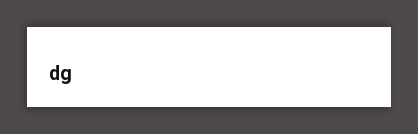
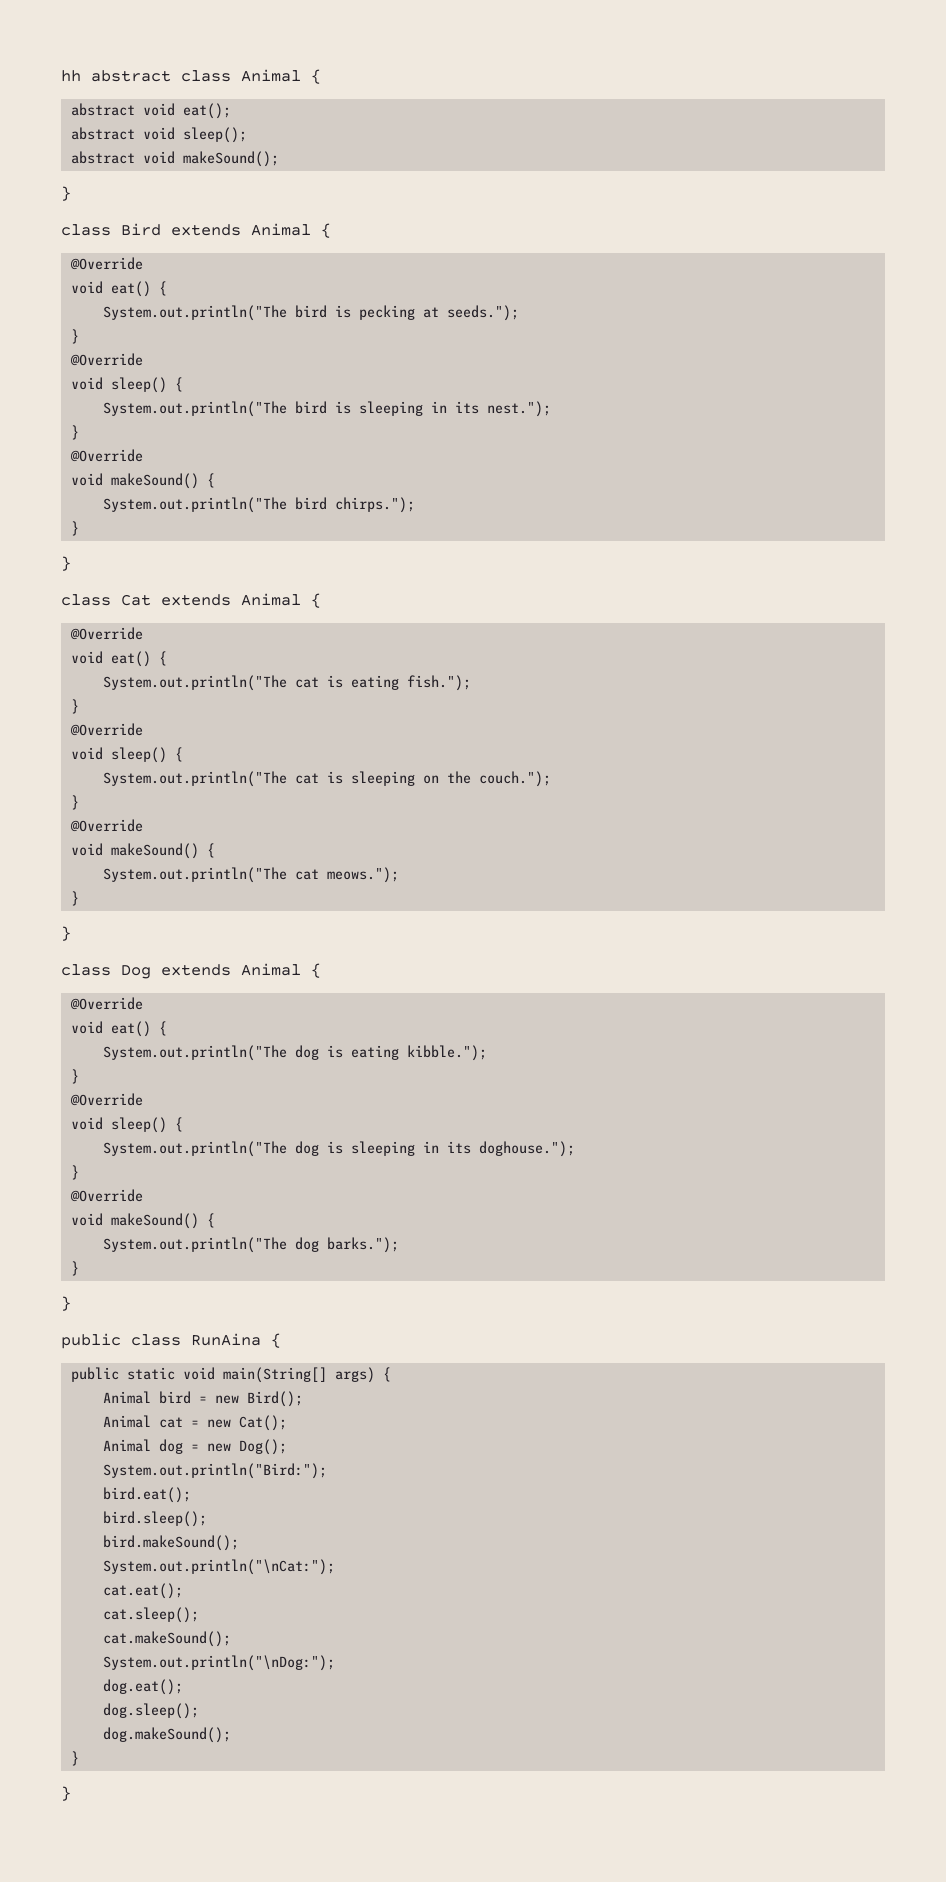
[49,65,72,84] dg -> [61,69,321,84] [71,103,232,119] [71,127,248,143] [71,151,280,167] [61,186,71,201] [61,223,331,238] [70,257,144,270] [71,281,168,297] [103,305,520,321] [71,329,80,344] [70,353,144,366] [71,377,184,393] [103,401,552,417] [71,425,80,440] [70,449,144,462] [71,473,216,489] [103,497,416,513] [71,521,80,536] [61,556,71,571] [61,593,321,608] [70,627,144,640] [71,651,168,667] [103,675,472,691] [71,699,80,714] [70,723,144,736] [71,747,184,763] [103,771,552,787] [71,795,80,810] [70,819,144,832] [71,843,216,859] [103,867,400,883] [71,891,80,906] [61,926,71,941] [61,963,321,979] [70,997,144,1010] [71,1021,168,1037] [103,1045,488,1061] [71,1069,80,1084] [70,1093,144,1106] [71,1117,184,1133] [103,1141,576,1157] [71,1165,80,1180] [70,1189,144,1202] [71,1213,216,1229] [103,1237,400,1253] [71,1261,80,1276] [61,1296,71,1311] [61,1333,281,1349] [71,1367,392,1383] [103,1391,304,1407] [103,1415,288,1431] [103,1439,288,1455] [103,1463,328,1479] [103,1487,192,1503] [103,1511,208,1527] [103,1535,240,1551] [103,1559,336,1575] [103,1583,184,1599] [103,1607,200,1623] [103,1631,232,1647] [103,1655,336,1671] [103,1679,184,1695] [103,1703,200,1719] [103,1727,232,1743] [71,1751,80,1766] [61,1786,71,1801] hh abstract class Animal { // abstract void eat(); // abstract void sleep(); // abstract void makeSound(); // } // class Bird extends Animal { // @Override // void eat() { // System.out.println("The bird is pecking at seeds."); // } // @Override // void sleep() { // System.out.println("The bird is sleeping in its nest."); // } // @Override // void makeSound() { // System.out.println("The bird chirps."); // } // } // class Cat extends Animal { // @Override // void eat() { // System.out.println("The cat is eating fish."); // } // @Override // void sleep() { // System.out.println("The cat is sleeping on the couch."); // } // @Override // void makeSound() { // System.out.println("The cat meows."); // } // } // class Dog extends Animal { // @Override // void eat() { // System.out.println("The dog is eating kibble."); // } // @Override // void sleep() { // System.out.println("The dog is sleeping in its doghouse."); // } // @Override // void makeSound() { // System.out.println("The dog barks."); // } // } // public class RunAina { // public static void main(String[] args) { // Animal bird = new Bird(); // Animal cat = new Cat(); // Animal dog = new Dog(); // System.out.println("Bird:"); // bird.eat(); // bird.sleep(); // bird.makeSound(); // System.out.println("\nCat:"); // cat.eat(); // cat.sleep(); // cat.makeSound(); // System.out.println("\nDog:"); // dog.eat(); // dog.sleep(); // dog.makeSound(); // } // }

